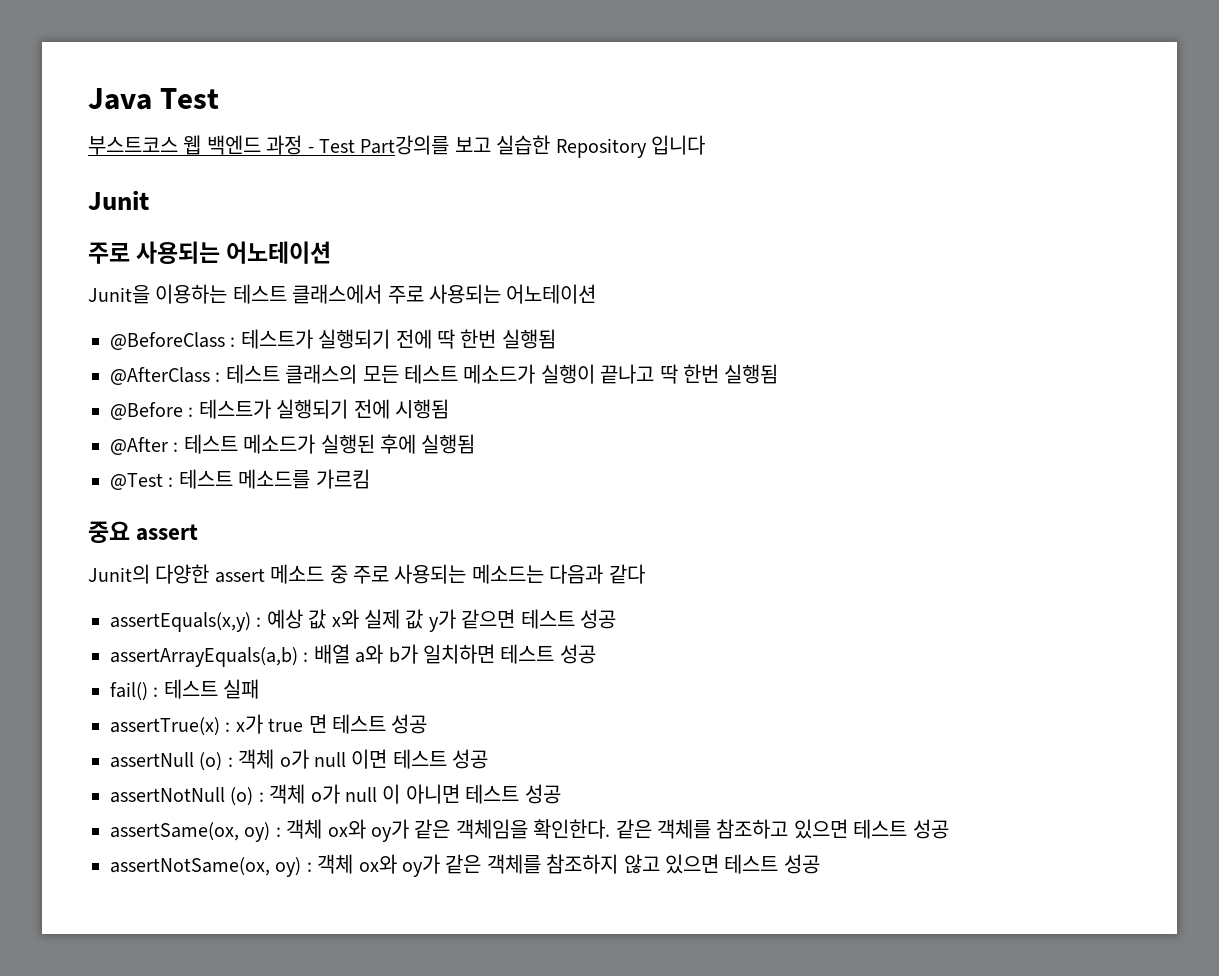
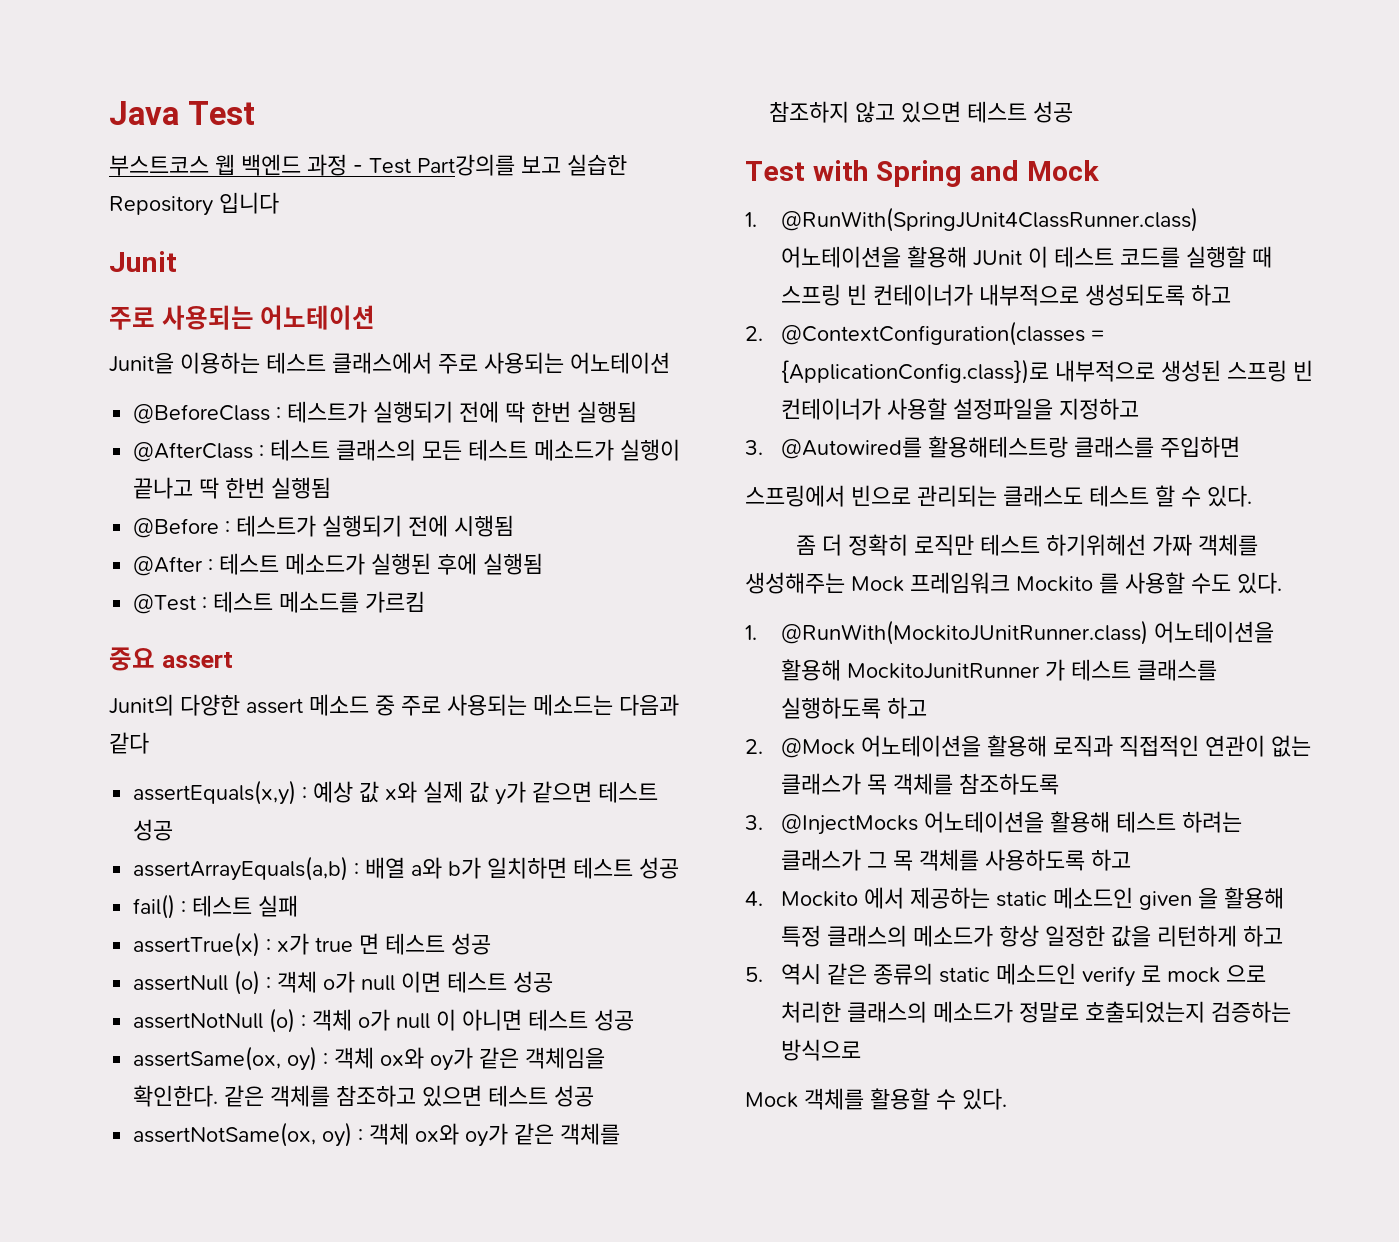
(820, 864) none -> [745,160,1099,187] [745,207,1198,232] [780,246,1272,268] [780,284,1231,306] [745,321,1104,346] [780,359,1313,384] [780,398,1139,420] [745,436,1240,459] [745,485,1252,507] [796,534,1259,556] [745,572,1282,594] [745,620,1274,645] [780,659,1217,681] [780,697,927,719] [745,735,1311,758] [780,773,1059,795] [745,811,1242,835] [780,849,1131,871] [745,887,1284,910] [780,925,1283,947] [745,963,1266,987] [780,1001,1291,1023] [780,1039,861,1061] [745,1088,1007,1110] // Test with Spring and Mock // 1. @RunWith(SpringJUnit4ClassRunner.class) 어노테이션을 활용해 JUnit 이 테스트 코드를 실행할 때 스프링 빈 컨테이너가 내부적으로 생성되도록 하고 // 2. @ContextConfiguration(classes = {ApplicationConfig.class})로 내부적으로 생성된 스프링 빈 컨테이너가 사용할 설정파일을 지정하고 // 3. @Autowired를 활용해테스트랑 클래스를 주입하면 // 스프링에서 빈으로 관리되는 클래스도 테스트 할 수 있다. // 좀 더 정확히 로직만 테스트 하기위헤선 가짜 객체를 생성해주는 Mock 프레임워크 Mockito 를 사용할 수도 있다. // 1. @RunWith(MockitoJUnitRunner.class) 어노테이션을 활용해 MockitoJunitRunner 가 테스트 클래스를 실행하도록 하고 // 2. @Mock 어노테이션을 활용해 로직과 직접적인 연관이 없는 클래스가 목 객체를 참조하도록 // 3. @InjectMocks 어노테이션을 활용해 테스트 하려는 클래스가 그 목 객체를 사용하도록 하고 // 4. Mockito 에서 제공하는 static 메소드인 given 을 활용해 특정 클래스의 메소드가 항상 일정한 값을 리턴하게 하고 // 5. 역시 같은 종류의 static 메소드인 verify 로 mock 으로 처리한 클래스의 메소드가 정말로 호출되었는지 검증하는 방식으로 // Mock 객체를 활용할 수 있다.

